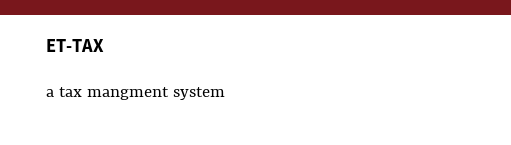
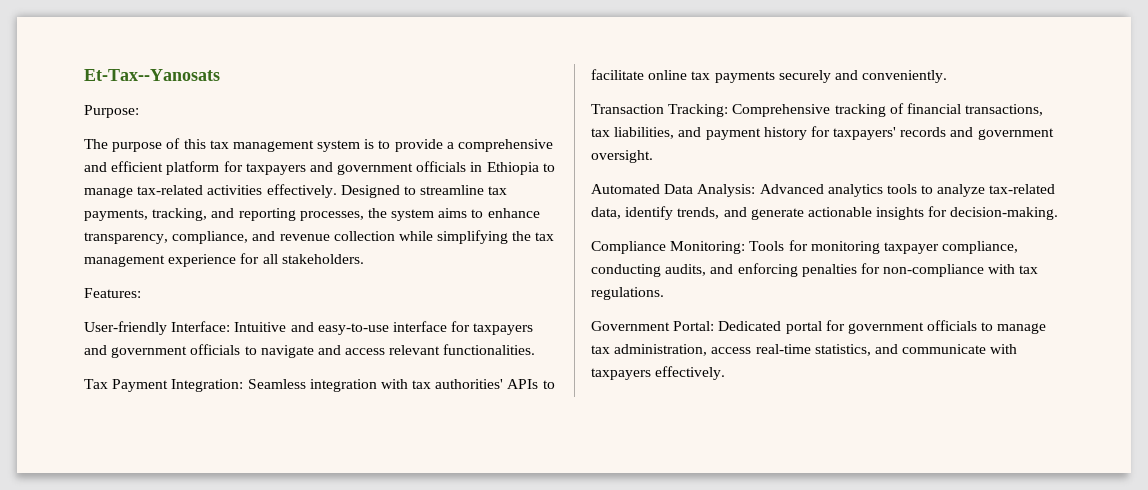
[46,39,104,52] [46,87,225,100] ET-TAX // a tax mangment system -> [84,69,220,81] [84,105,139,118] [84,138,554,152] [84,161,555,175] [84,184,508,198] [84,208,540,221] [84,230,555,244] [84,253,364,267] [84,288,141,298] [84,321,534,335] [84,344,536,358] [84,379,555,392] [591,69,948,83] [591,103,1044,117] [591,126,1054,140] [591,150,653,163] [591,184,1056,197] [591,206,1059,220] [591,240,1019,254] [591,263,1039,277] [591,287,664,300] [591,320,1047,334] [591,344,1018,356] [591,366,726,380] Et-Tax--Yanosats // Purpose: // The purpose of this tax management system is to provide a comprehensive and efficient platform for taxpayers and government officials in Ethiopia to manage tax-related activities effectively. Designed to streamline tax payments, tracking, and reporting processes, the system aims to enhance transparency, compliance, and revenue collection while simplifying the tax management experience for all stakeholders. // Features: // User-friendly Interface: Intuitive and easy-to-use interface for taxpayers and government officials to navigate and access relevant functionalities. // Tax Payment Integration: Seamless integration with tax authorities' APIs to facilitate online tax payments securely and conveniently. // Transaction Tracking: Comprehensive tracking of financial transactions, tax liabilities, and payment history for taxpayers' records and government oversight. // Automated Data Analysis: Advanced analytics tools to analyze tax-related data, identify trends, and generate actionable insights for decision-making. // Compliance Monitoring: Tools for monitoring taxpayer compliance, conducting audits, and enforcing penalties for non-compliance with tax regulations. // Government Portal: Dedicated portal for government officials to manage tax administration, access real-time statistics, and communicate with taxpayers effectively.

